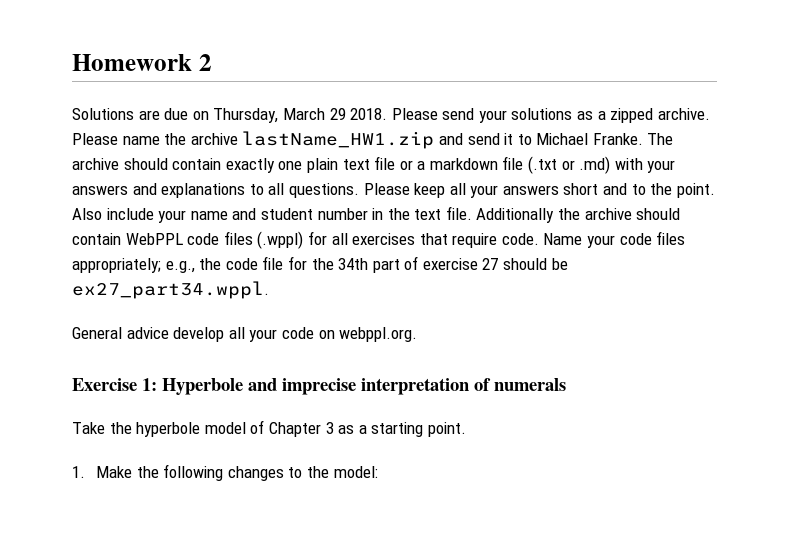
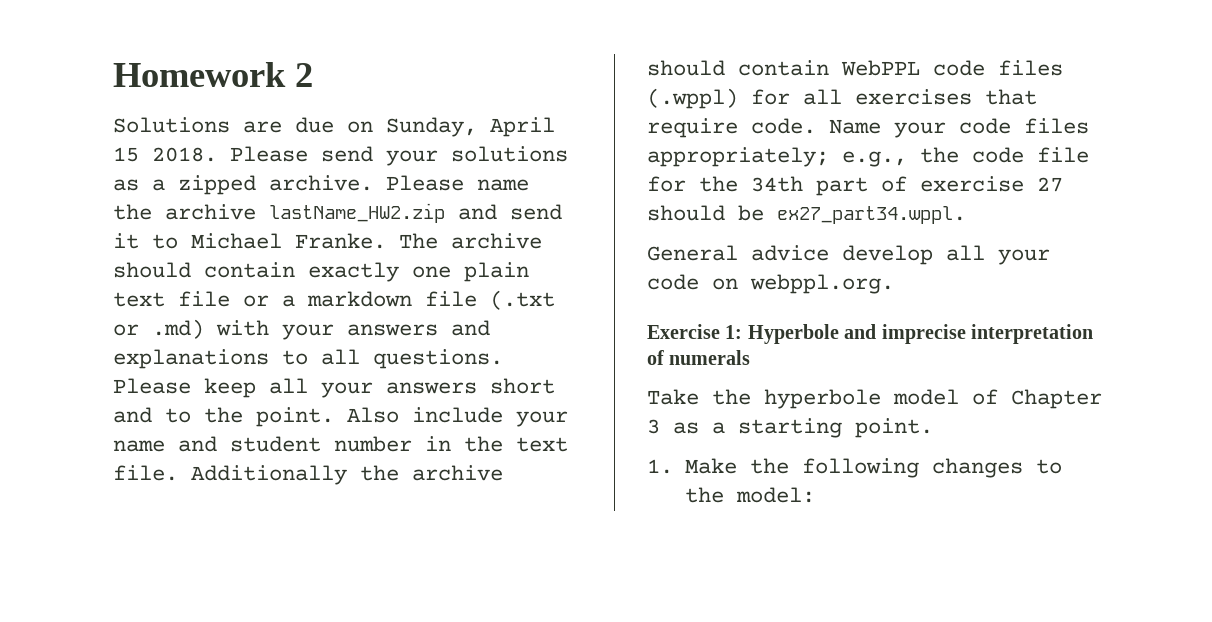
[213,108,346,123] Thursday, March 29 -> [386,117,555,137] [113,147,139,162] Sunday, April 15
[242,131,435,149] lastName_HW1.zip -> [269,203,445,223] lastName_HW2.zip

